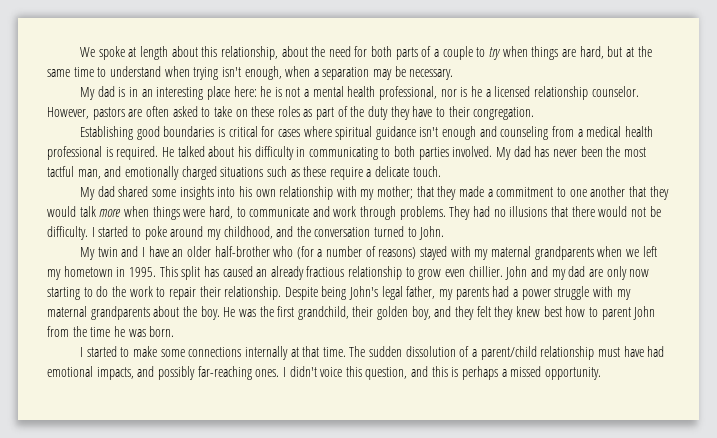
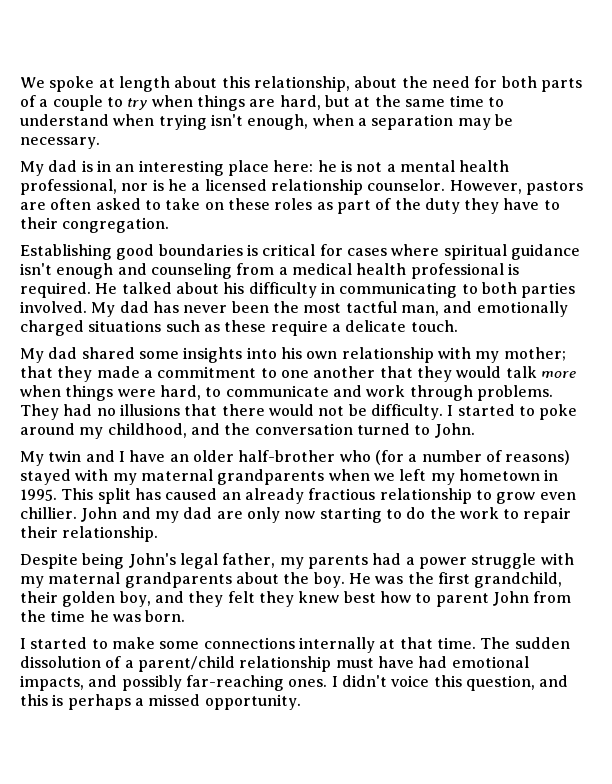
(282, 293) none -> (159, 534) //

